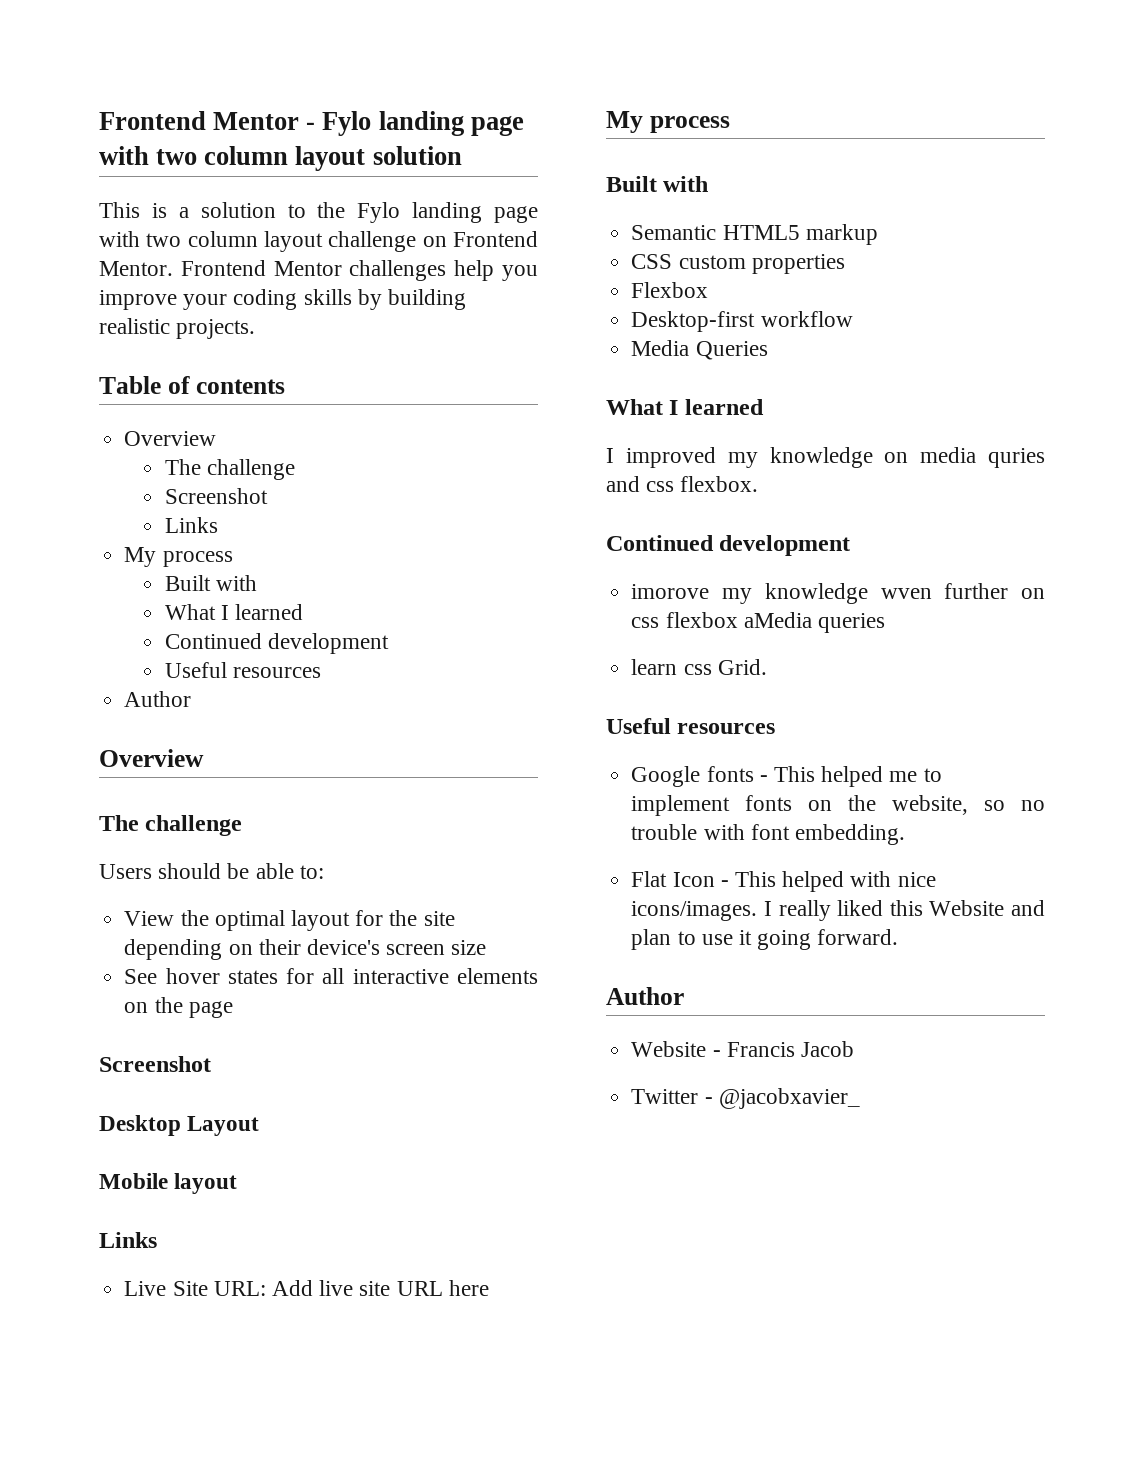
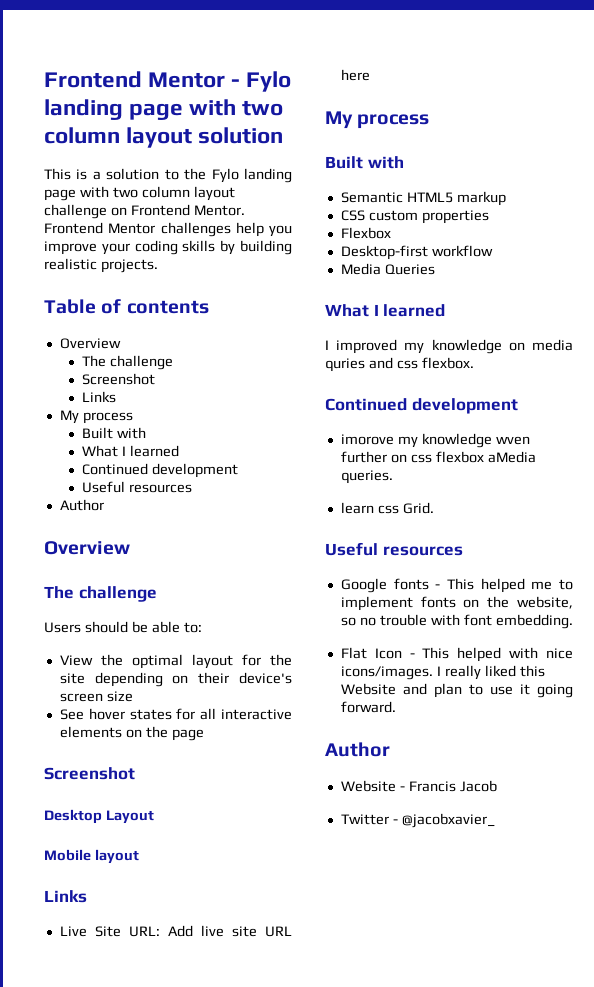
[817,613,885,633] queries -> [340,470,393,484] queries.

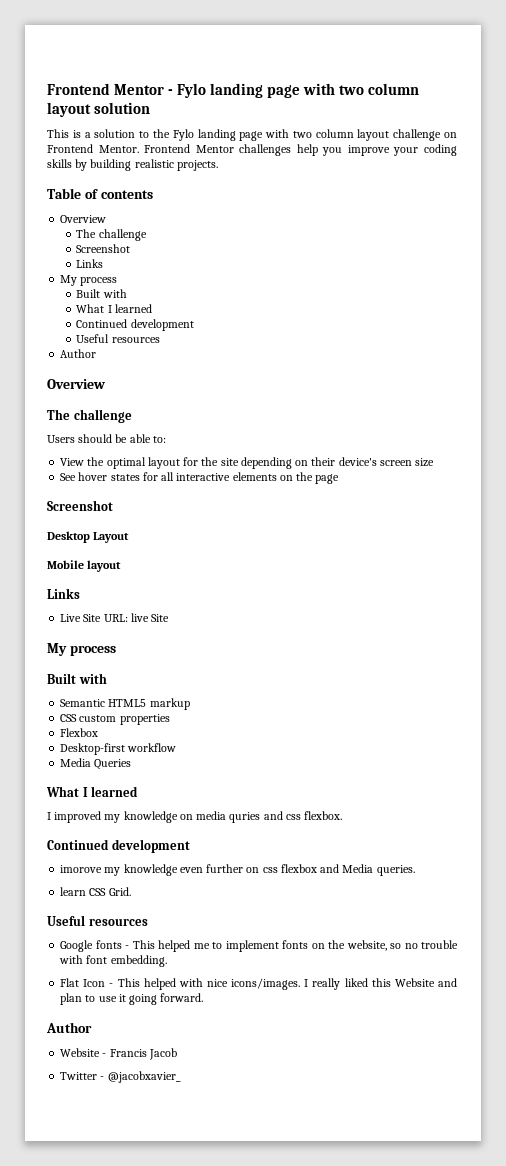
[167,925,292,937] [340,69,370,81] Add live site URL here -> [130,613,170,622] live Site
[495,436,530,445] wven -> [179,867,203,873] even
[487,451,536,463] aMedia -> [320,864,374,873] and Media
[377,505,399,514] css -> [89,888,107,896] CSS

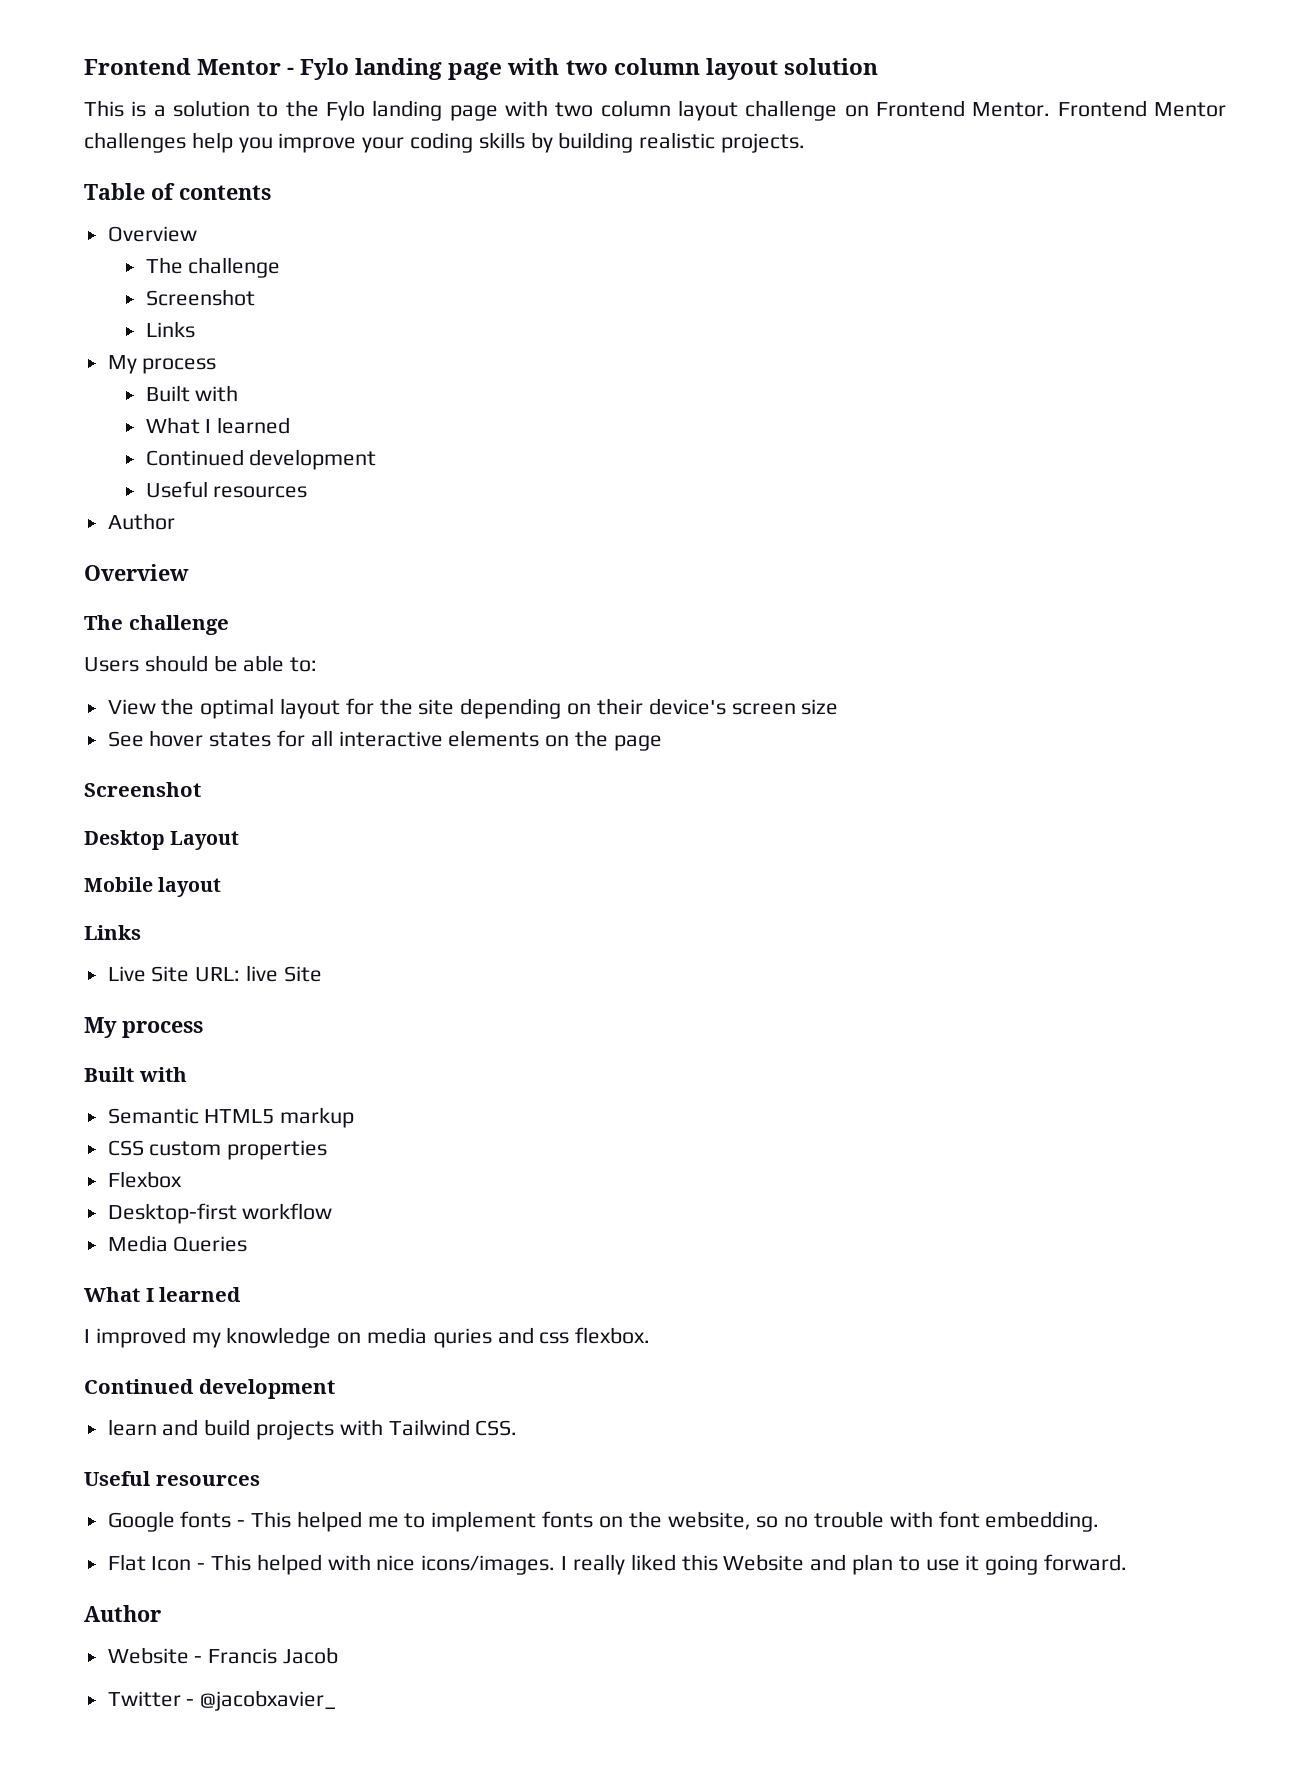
[60,864,415,876] [60,887,131,896] imorove my knowledge even further on css flexbox and Media queries. // learn CSS Grid. -> [107,1419,518,1440] learn and build projects with Tailwind CSS.

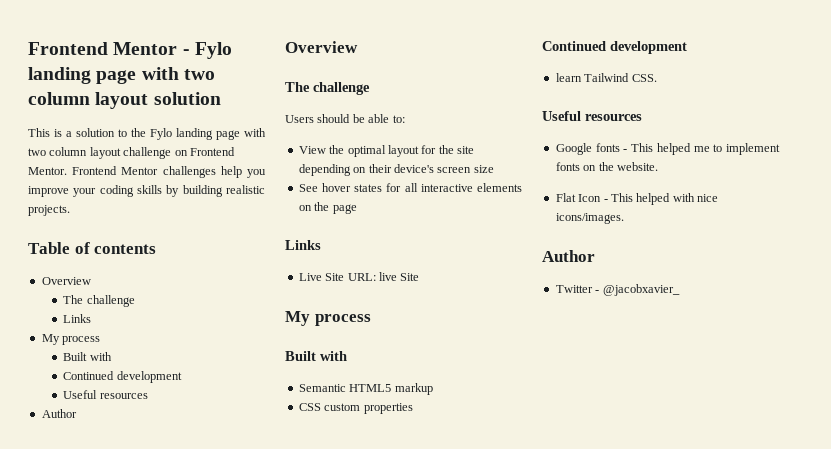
[145,289,255,306] // Screenshot -> (135, 301) none
[145,417,291,434] // What I learned -> (112, 356) none
[84,782,201,797] [84,830,240,850] [84,877,222,897] // Screenshot // Desktop Layout // Mobile layout -> (357, 209) none
[107,1171,182,1188] [107,1203,333,1224] [107,1235,248,1252] [84,1287,242,1302] [84,1327,651,1348] // Flexbox // Desktop-first workflow // Media Queries // What I learned // I improved my knowledge on media quries and css flexbox. -> (413, 408) none
[162,1419,383,1440] and build projects with -> (582, 77) none
[667,1511,1100,1532] website, so no trouble with font embedding. -> [616,162,658,171] website.
[561,1554,1127,1575] [84,1605,161,1622] [107,1647,339,1664] I really liked this Website and plan to use it going forward. // Author // Website - Francis Jacob -> [542,250,595,262] // Author

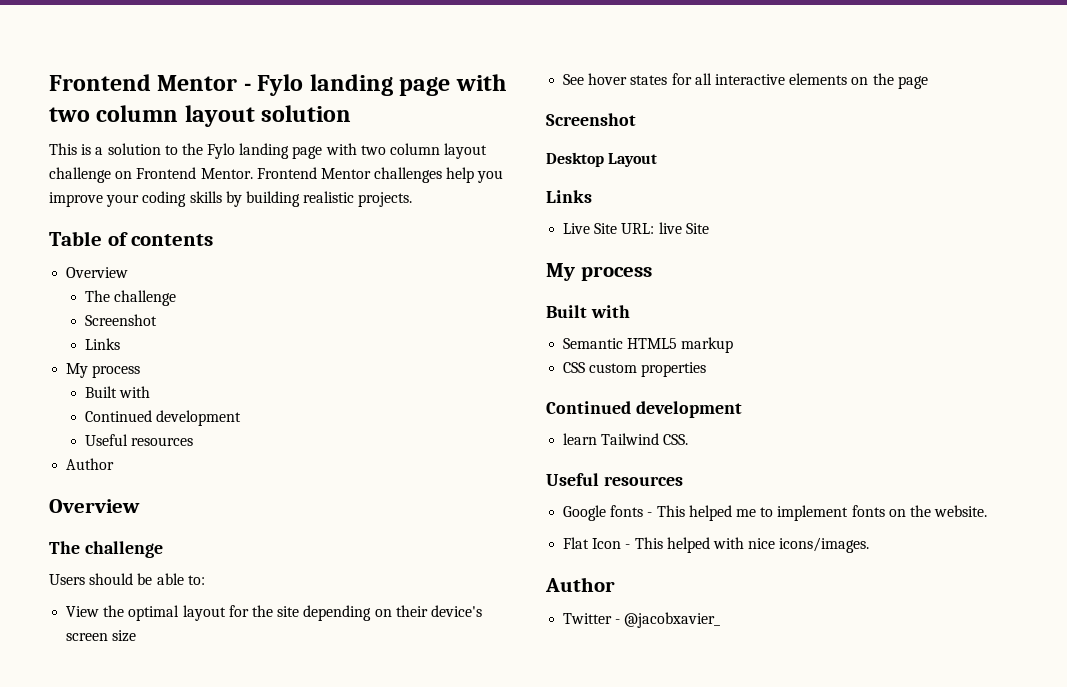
(135, 301) none -> [84,314,157,326] // Screenshot
(357, 209) none -> [546,113,636,126] [546,152,658,167] // Screenshot // Desktop Layout

